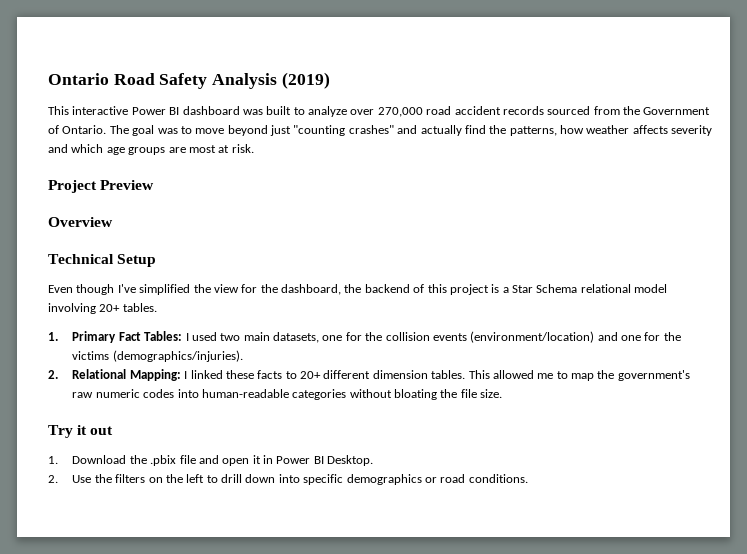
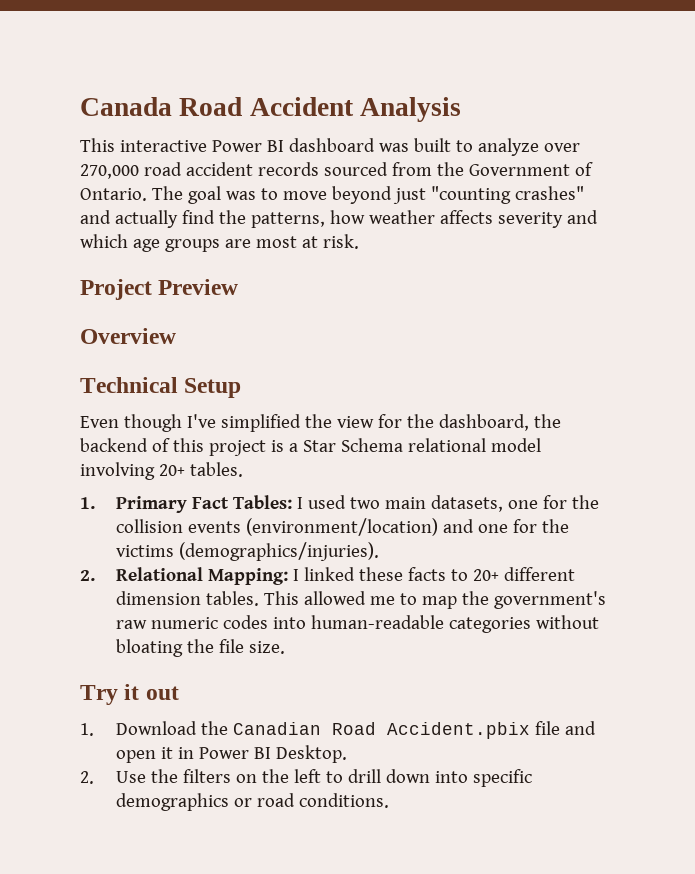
[48,73,208,89] Ontario Road Safety -> [80,97,354,116] Canada Road Accident
[281,72,330,89] (2019) -> (462, 109) none
[150,455,177,466] .pbix -> [233,722,531,739] Canadian Road Accident.pbix

